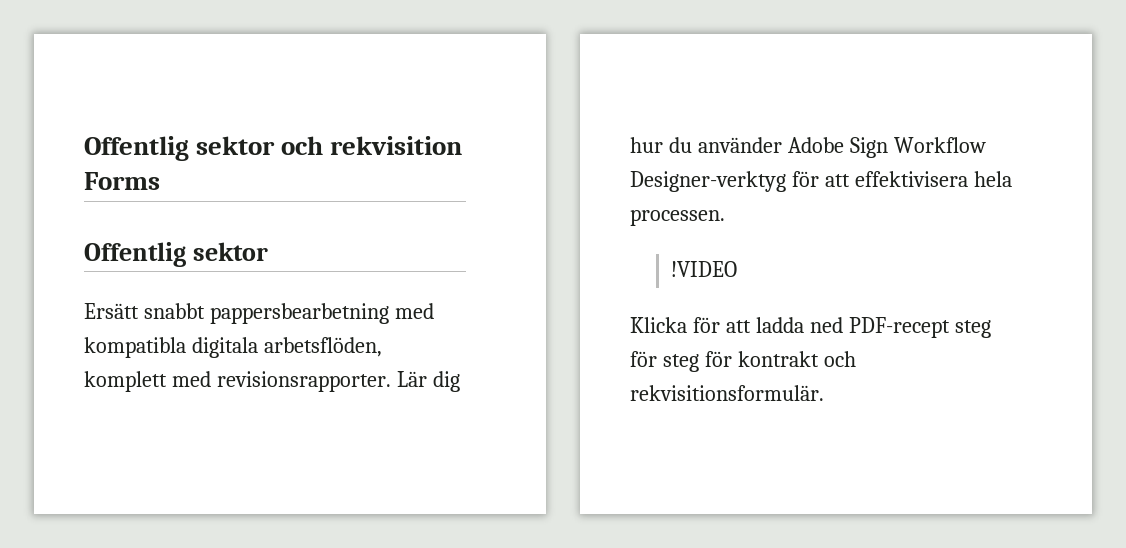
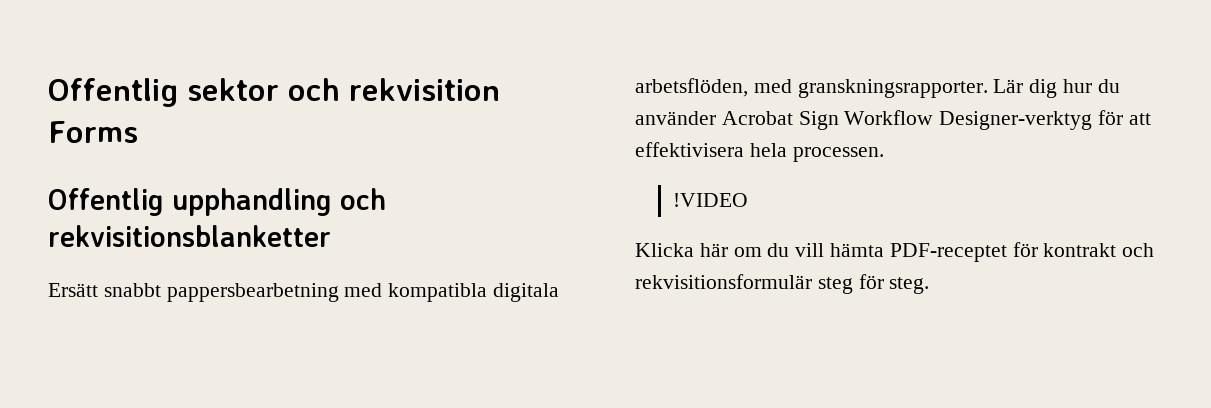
[192,242,268,261] sektor -> [172,188,386,216] [48,225,331,247] upphandling och rekvisitionsblanketter
[84,371,391,392] komplett med revisionsrapporter. -> [753,79,988,98] med granskningsrapporter.
[787,137,844,153] Adobe -> [721,111,793,125] Acrobat
[692,317,991,338] [630,351,856,372] [630,385,824,401] för att ladda ned PDF-recept steg för steg för kontrakt och rekvisitionsformulär. -> [699,242,1155,262] [635,274,930,294] här om du vill hämta PDF-receptet för kontrakt och rekvisitionsformulär steg för steg.

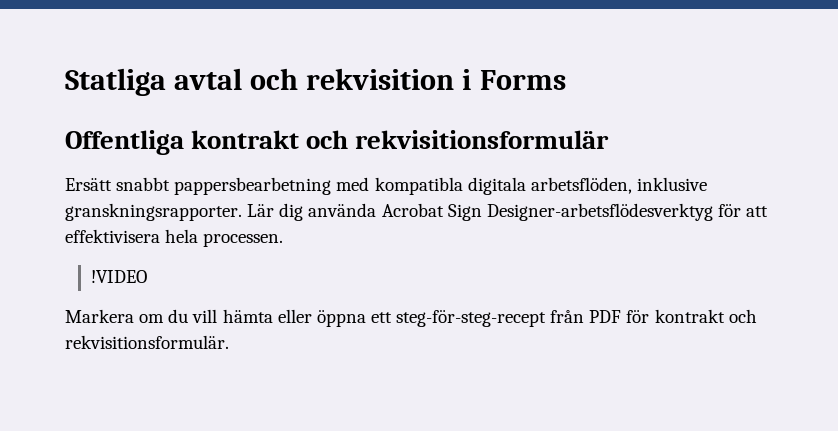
[48,78,279,107] Offentlig sektor -> [65,68,243,96] Statliga avtal
(500, 89) none -> [462,69,472,90] i
[48,188,386,216] [48,225,331,247] Offentlig upphandling och rekvisitionsblanketter -> [65,130,610,155] Offentliga kontrakt och rekvisitionsformulär
[753,79,792,93] med -> [636,177,707,191] inklusive
[1063,79,1120,93] [635,110,1093,130] hur du använder Acrobat Sign Workflow Designer-verktyg -> [308,203,713,221] använda Acrobat Sign Designer-arbetsflödesverktyg
[635,243,728,257] Klicka här -> [65,309,134,323] Markera
[889,242,1155,262] [635,274,930,294] PDF-receptet för kontrakt och rekvisitionsformulär steg för steg. -> [277,309,757,327] [65,335,229,349] eller öppna ett steg-för-steg-recept från PDF för kontrakt och rekvisitionsformulär.

